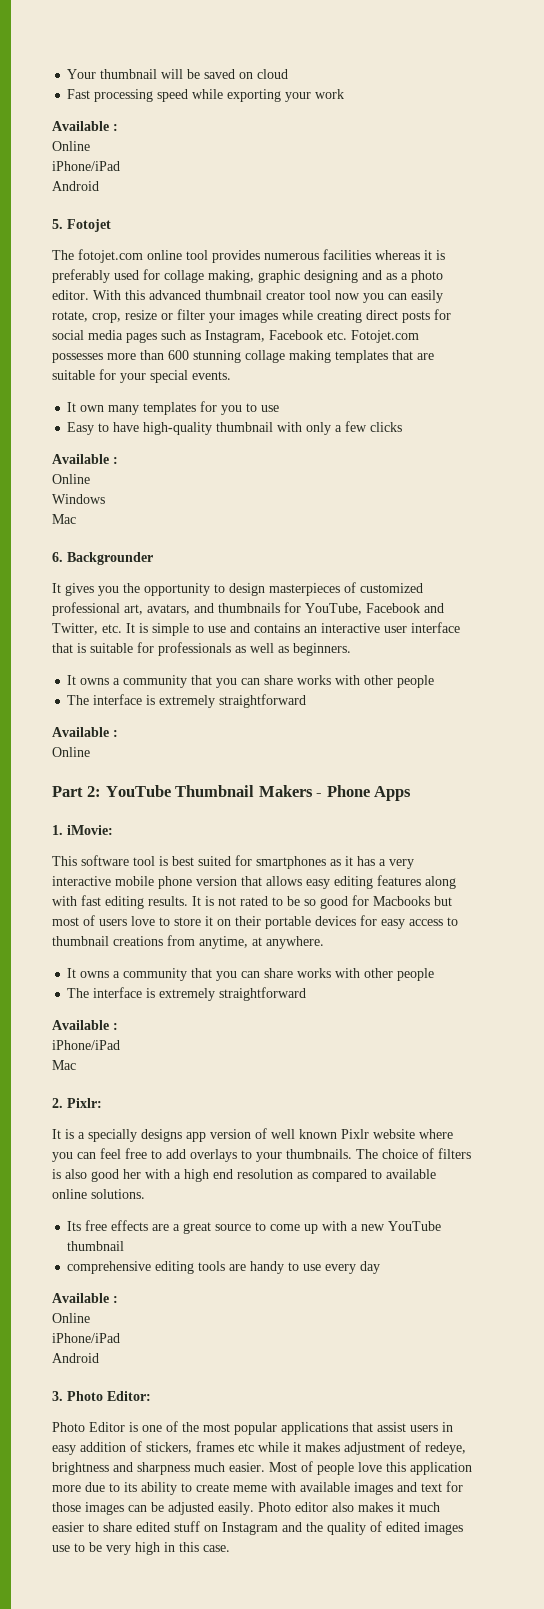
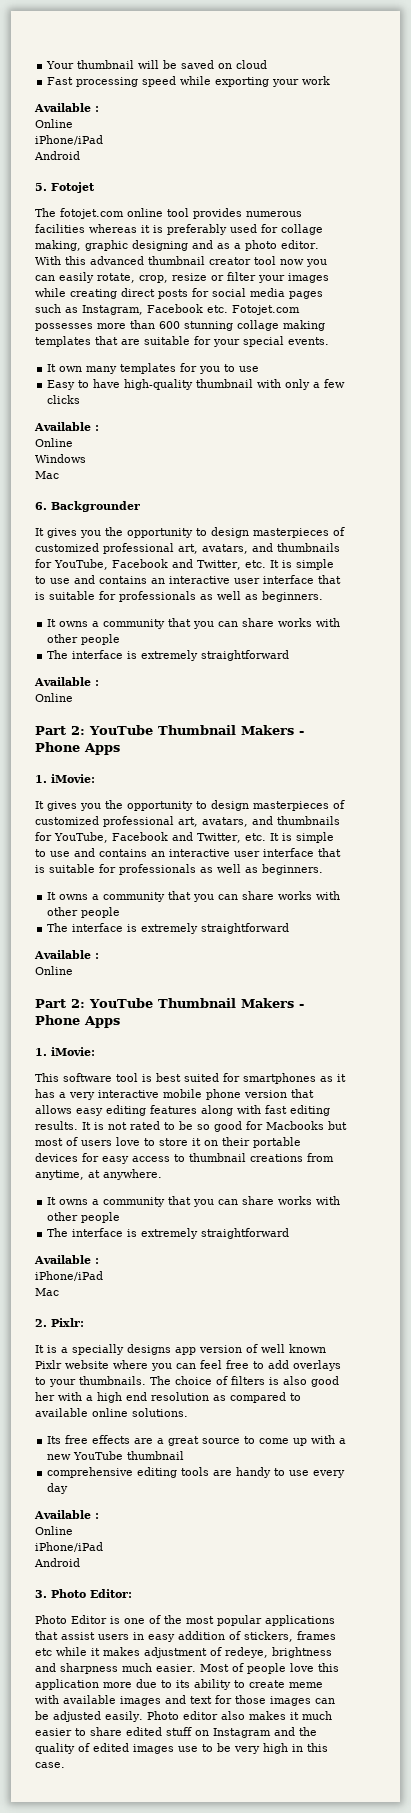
(113, 830) none -> [35,800,345,811] [35,816,340,827] [35,832,334,843] [35,848,341,857] [35,864,323,875] [47,891,341,902] [47,907,121,918] [47,923,290,934] [34,950,99,959] [35,966,73,975] [35,998,304,1008] [35,1015,120,1028] [35,1047,95,1056] // It gives you the opportunity to design masterpieces of customized professional art, avatars, and thumbnails for YouTube, Facebook and Twitter, etc. It is simple to use and contains an interactive user interface that is suitable for professionals as well as beginners. // It owns a community that you can share works with other people // The interface is extremely straightforward // Available : // Online // Part 2: YouTube Thumbnail Makers - Phone Apps // 1. iMovie:

